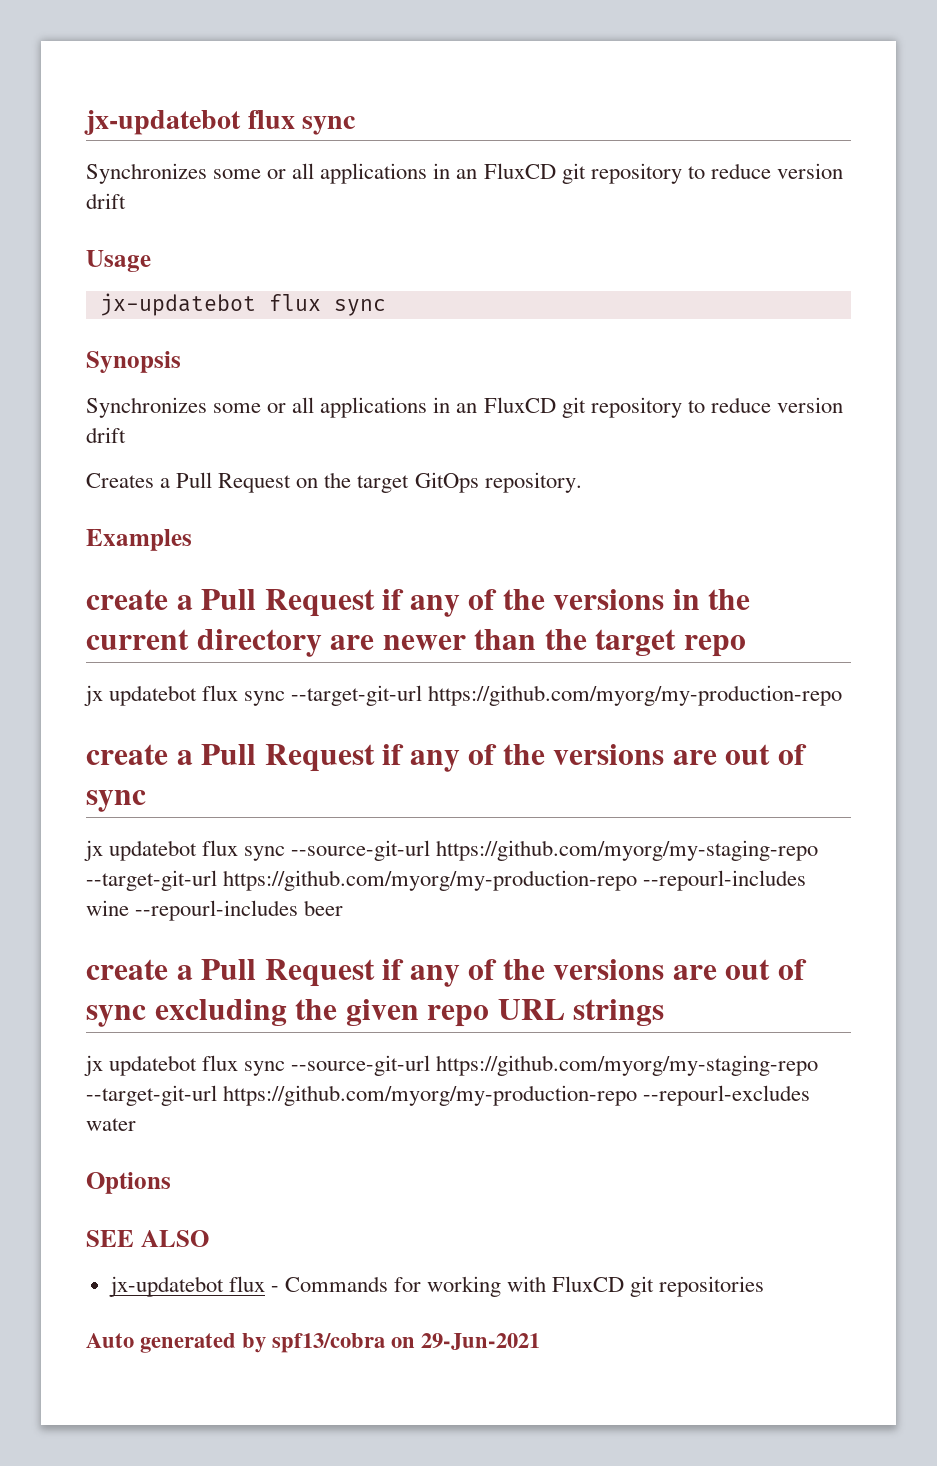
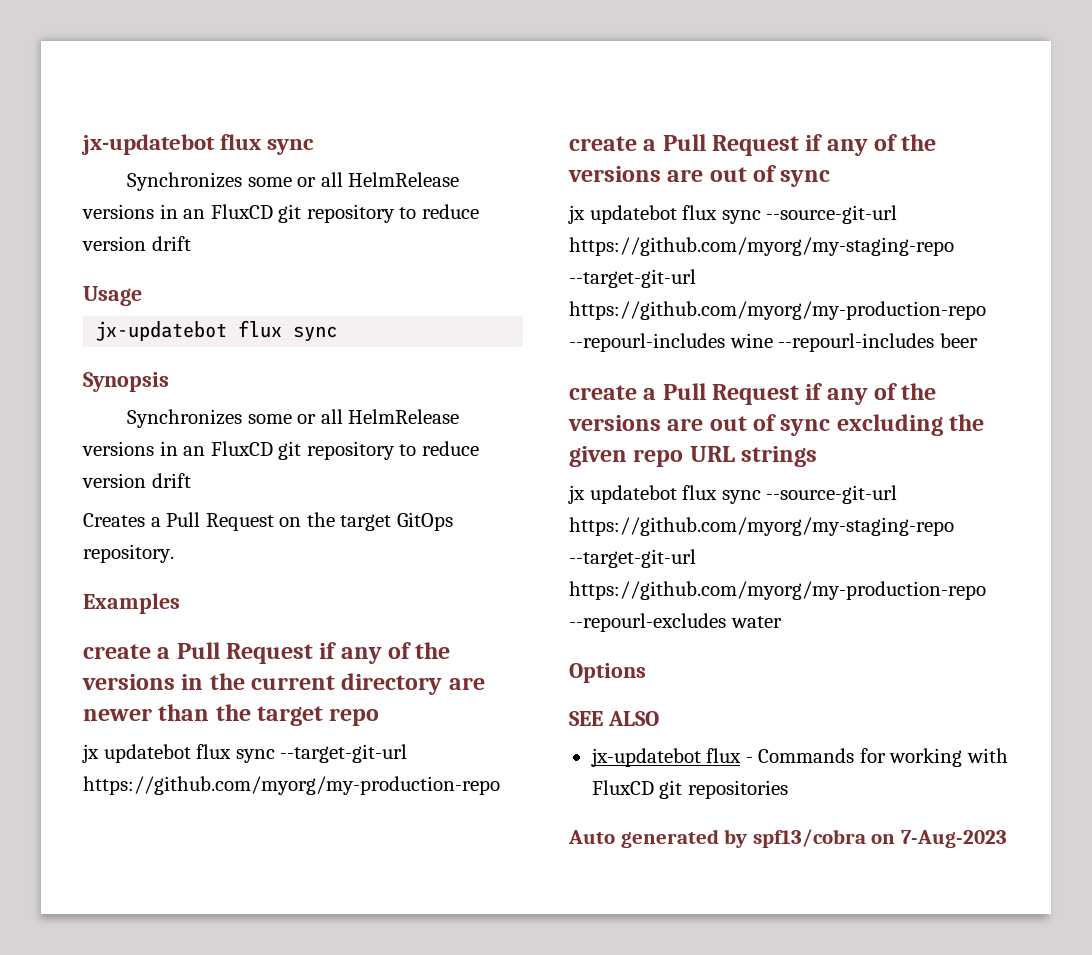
[320,163,428,184] applications -> [348,172,460,187] [82,204,154,219] HelmRelease versions
[320,397,428,418] applications -> [348,409,460,424] [82,441,154,456] HelmRelease versions
[421,1333,541,1350] 29-Jun-2021 -> [900,830,1007,848] 7-Aug-2023

